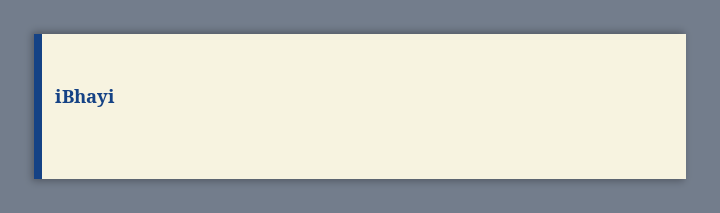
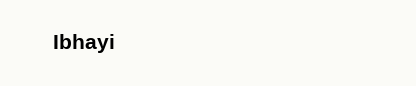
[55,89,115,107] iBhayi -> [53,34,115,53] Ibhayi

